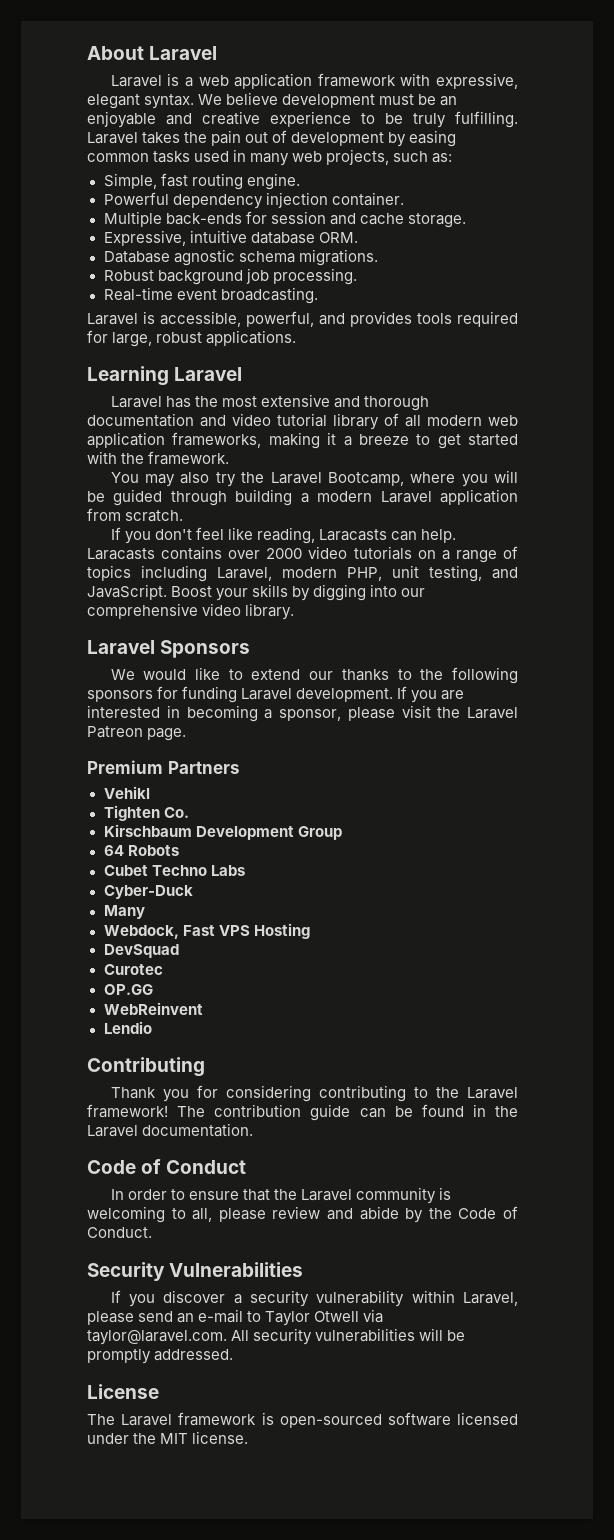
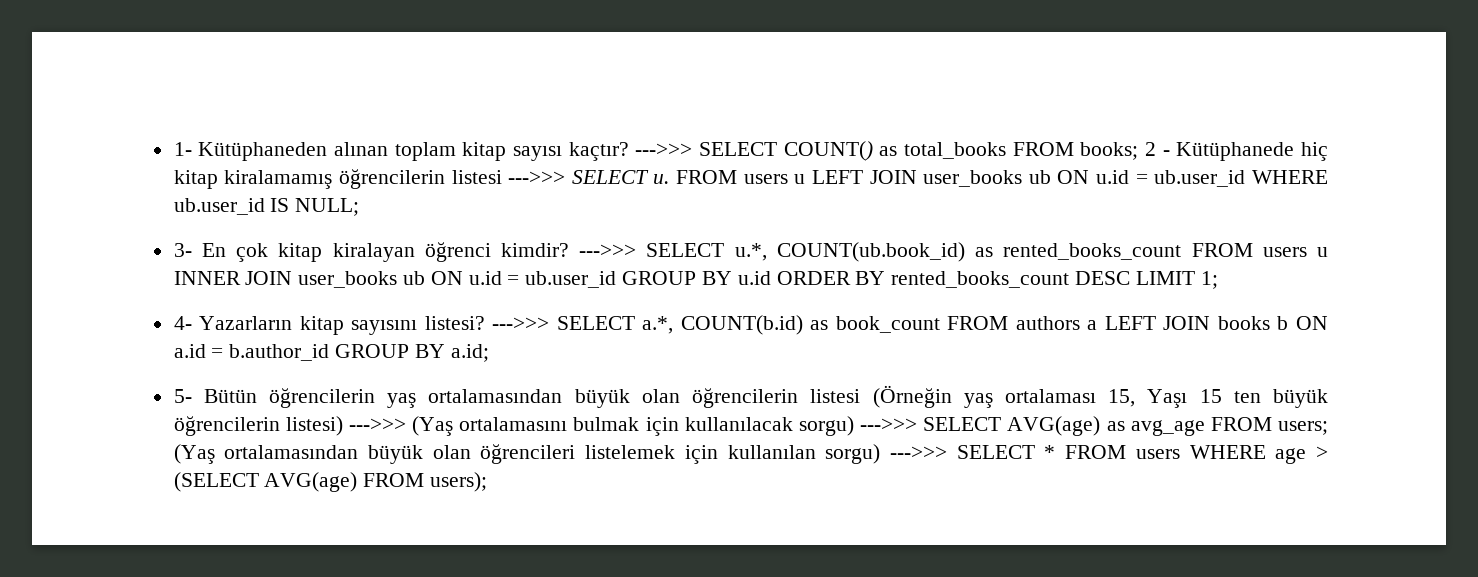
[87,46,218,60] [110,73,518,89] [87,92,458,109] [87,111,518,128] [87,130,457,147] [87,149,453,166] [103,173,300,190] [103,192,404,209] [103,211,466,228] [103,230,358,246] [103,249,378,266] [103,268,357,285] [103,287,318,304] [87,311,518,327] [87,330,297,347] [87,366,243,386] [110,394,429,411] [87,413,518,430] [87,432,518,449] [87,451,230,465] [110,470,518,487] [87,489,519,506] [87,508,184,522] [110,527,457,544] [87,546,518,563] [87,565,518,582] [87,584,426,601] [87,603,295,620] [87,640,251,658] [110,667,518,684] [87,686,465,703] [87,705,518,722] [87,726,187,741] [87,760,240,774] [103,786,150,799] [103,805,189,821] [103,824,342,840] [103,845,179,856] [103,865,245,876] [103,885,193,899] [103,905,145,919] [103,923,310,939] [103,944,179,958] [103,964,163,975] [103,984,153,995] [103,1002,203,1015] [103,1021,152,1034] [87,1057,205,1077] [110,1085,518,1102] [87,1104,518,1121] [87,1123,254,1137] [87,1159,247,1174] [110,1187,452,1204] [87,1206,519,1223] [87,1227,152,1238] [87,1262,304,1281] [110,1290,518,1307] [87,1309,384,1326] [87,1328,466,1345] [87,1349,234,1364] [87,1384,159,1399] [87,1412,518,1428] [87,1431,249,1444] About Laravel // Laravel is a web application framework with expressive, elegant syntax. We believe development must be an enjoyable and creative experience to be truly fulfilling. Laravel takes the pain out of development by easing common tasks used in many web projects, such as: // Simple, fast routing engine. // Powerful dependency injection container. // Multiple back-ends for session and cache storage. // Expressive, intuitive database ORM. // Database agnostic schema migrations. // Robust background job processing. // Real-time event broadcasting. // Laravel is accessible, powerful, and provides tools required for large, robust applications. // Learning Laravel // Laravel has the most extensive and thorough documentation and video tutorial library of all modern web application frameworks, making it a breeze to get started with the framework. // You may also try the Laravel Bootcamp, where you will be guided through building a modern Laravel application from scratch. // If you don't feel like reading, Laracasts can help. Laracasts contains over 2000 video tutorials on a range of topics including Laravel, modern PHP, unit testing, and JavaScript. Boost your skills by digging into our comprehensive video library. // Laravel Sponsors // We would like to extend our thanks to the following sponsors for funding Laravel development. If you are interested in becoming a sponsor, please visit the Laravel Patreon page. // Premium Partners // Vehikl // Tighten Co. // Kirschbaum Development Group // 64 Robots // Cubet Techno Labs // Cyber-Duck // Many // Webdock, Fast VPS Hosting // DevSquad // Curotec // OP.GG // WebReinvent // Lendio // Contributing // Thank you for considering contributing to the Laravel framework! The contribution guide can be found in the Laravel documentation. // Code of Conduct // In order to ensure that the Laravel community is welcoming to all, please review and abide by the Code of Conduct. // Security Vulnerabilities // If you discover a security vulnerability within Laravel, please send an e-mail to Taylor Otwell via taylor@laravel.com. All security vulnerabilities will be promptly addressed. // License // The Laravel framework is open-sourced software licensed under the MIT license. -> [173,141,1328,161] [173,169,1329,189] [173,198,360,216] [173,242,1328,262] [173,271,1218,289] [173,315,1328,335] [173,344,489,362] [173,385,1328,408] [173,416,1328,436] [173,444,1328,464] [173,472,488,492] 1- Kütüphaneden alınan toplam kitap sayısı kaçtır? --->>> SELECT COUNT() as total_books FROM books; 2 - Kütüphanede hiç kitap kiralamamış öğrencilerin listesi --->>> SELECT u. FROM users u LEFT JOIN user_books ub ON u.id = ub.user_id WHERE ub.user_id IS NULL; // 3- En çok kitap kiralayan öğrenci kimdir? --->>> SELECT u.*, COUNT(ub.book_id) as rented_books_count FROM users u INNER JOIN user_books ub ON u.id = ub.user_id GROUP BY u.id ORDER BY rented_books_count DESC LIMIT 1; // 4- Yazarların kitap sayısını listesi? --->>> SELECT a.*, COUNT(b.id) as book_count FROM authors a LEFT JOIN books b ON a.id = b.author_id GROUP BY a.id; // 5- Bütün öğrencilerin yaş ortalamasından büyük olan öğrencilerin listesi (Örneğin yaş ortalaması 15, Yaşı 15 ten büyük öğrencilerin listesi) --->>> (Yaş ortalamasını bulmak için kullanılacak sorgu) --->>> SELECT AVG(age) as avg_age FROM users; (Yaş ortalamasından büyük olan öğrencileri listelemek için kullanılan sorgu) --->>> SELECT * FROM users WHERE age > (SELECT AVG(age) FROM users);

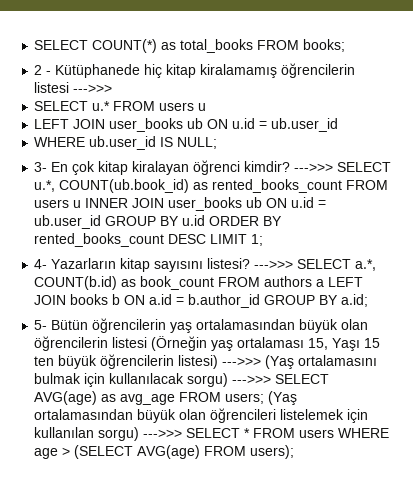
[173,141,873,161] 1- Kütüphaneden alınan toplam kitap sayısı kaçtır? --->>> SELECT COUNT() -> [34,39,158,53] SELECT COUNT(*)
(1139, 151) none -> (346, 45) //
[571,170,806,184] SELECT u. FROM users u -> [34,101,207,111] // SELECT u.* FROM users u //
(1246, 178) none -> (339, 125) //

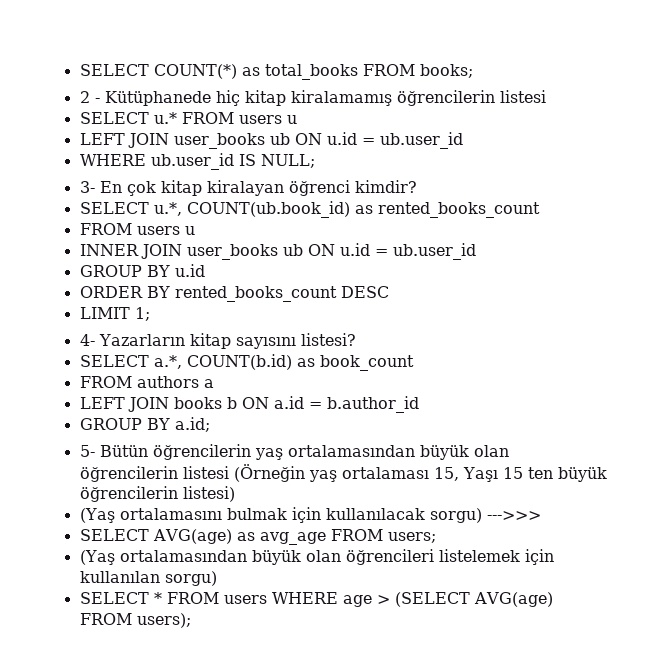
[73,84,113,93] --->>> -> (546, 96) none
[294,163,334,172] --->>> -> (417, 186) //
[346,180,389,190] [34,199,82,208] FROM users u -> [79,223,195,235] // FROM users u //
(102, 222) none -> (476, 251) //
(206, 220) none -> (205, 270) //
(207, 239) none -> (389, 292) //
[254,260,294,269] --->>> -> (356, 339) //
(215, 283) none -> (414, 363) //
(325, 283) none -> (214, 383) //
(261, 301) none -> (419, 404) //
[222,357,262,366] --->>> -> (235, 494) //
(272, 379) none -> (541, 515) //
(265, 398) none -> (436, 537) //
[143,429,183,438] --->>> -> (217, 578) //

